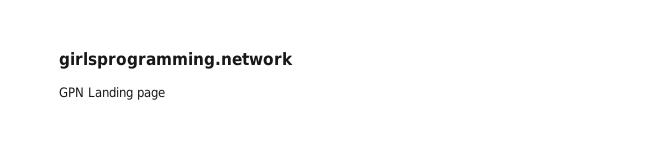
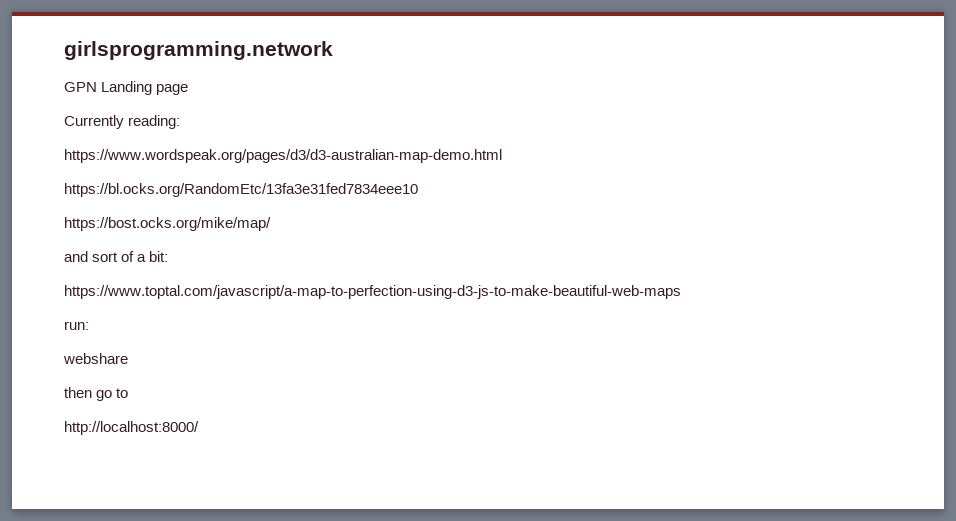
(165, 94) none -> [64,115,181,129] [64,149,502,163] [64,183,418,197] [64,217,271,231] [64,251,169,262] [64,285,681,299] [64,321,89,330] [63,353,128,364] [64,387,129,401] [64,421,199,435] // Currently reading: // https://www.wordspeak.org/pages/d3/d3-australian-map-demo.html // https://bl.ocks.org/RandomEtc/13fa3e31fed7834eee10 // https://bost.ocks.org/mike/map/ // and sort of a bit: // https://www.toptal.com/javascript/a-map-to-perfection-using-d3-js-to-make-beautiful-web-maps // run: // webshare // then go to // http://localhost:8000/

